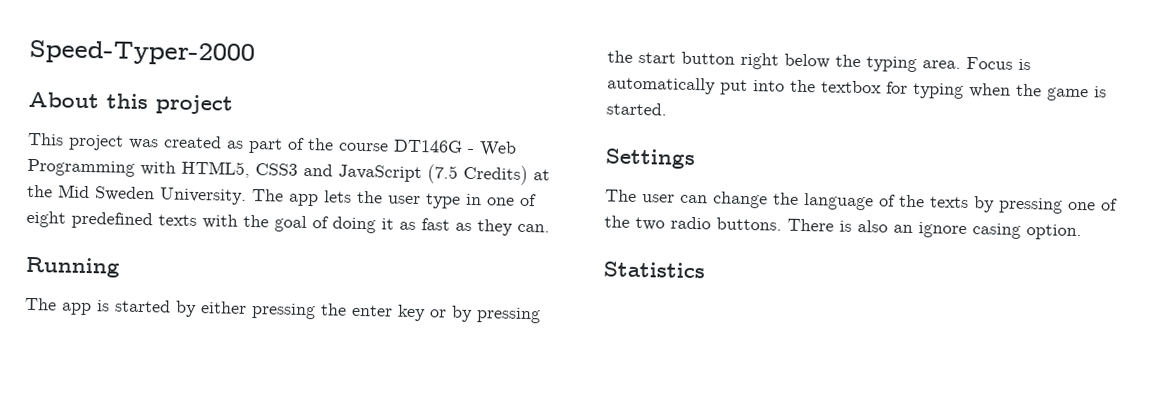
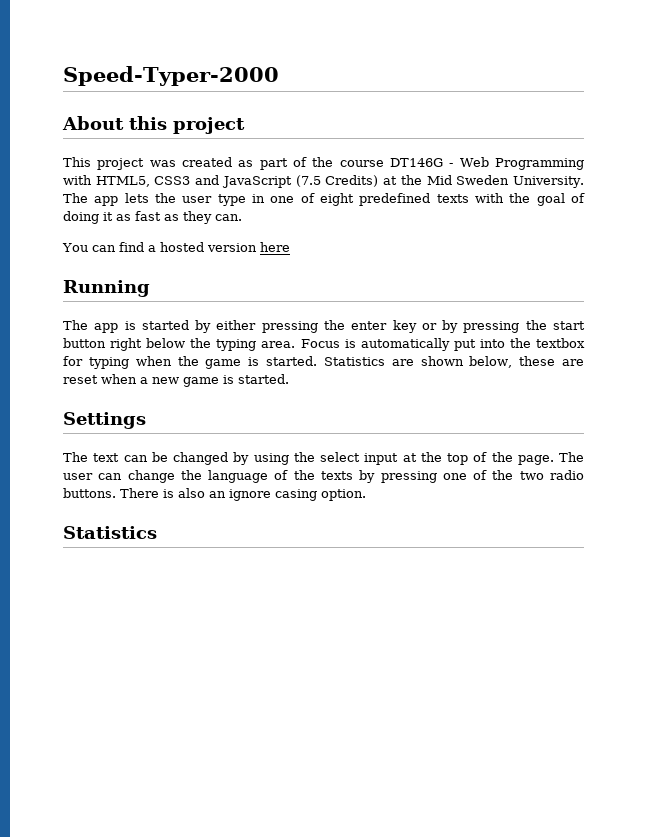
(550, 228) none -> [62,242,290,252] // You can find a hosted version here
[605,148,696,170] // Settings // -> [323,356,584,368] [63,374,289,387] [63,412,146,429] [63,452,554,465] Statistics are shown below, these are reset when a new game is started. // Settings // The text can be changed by using the select input at the top of the page.

